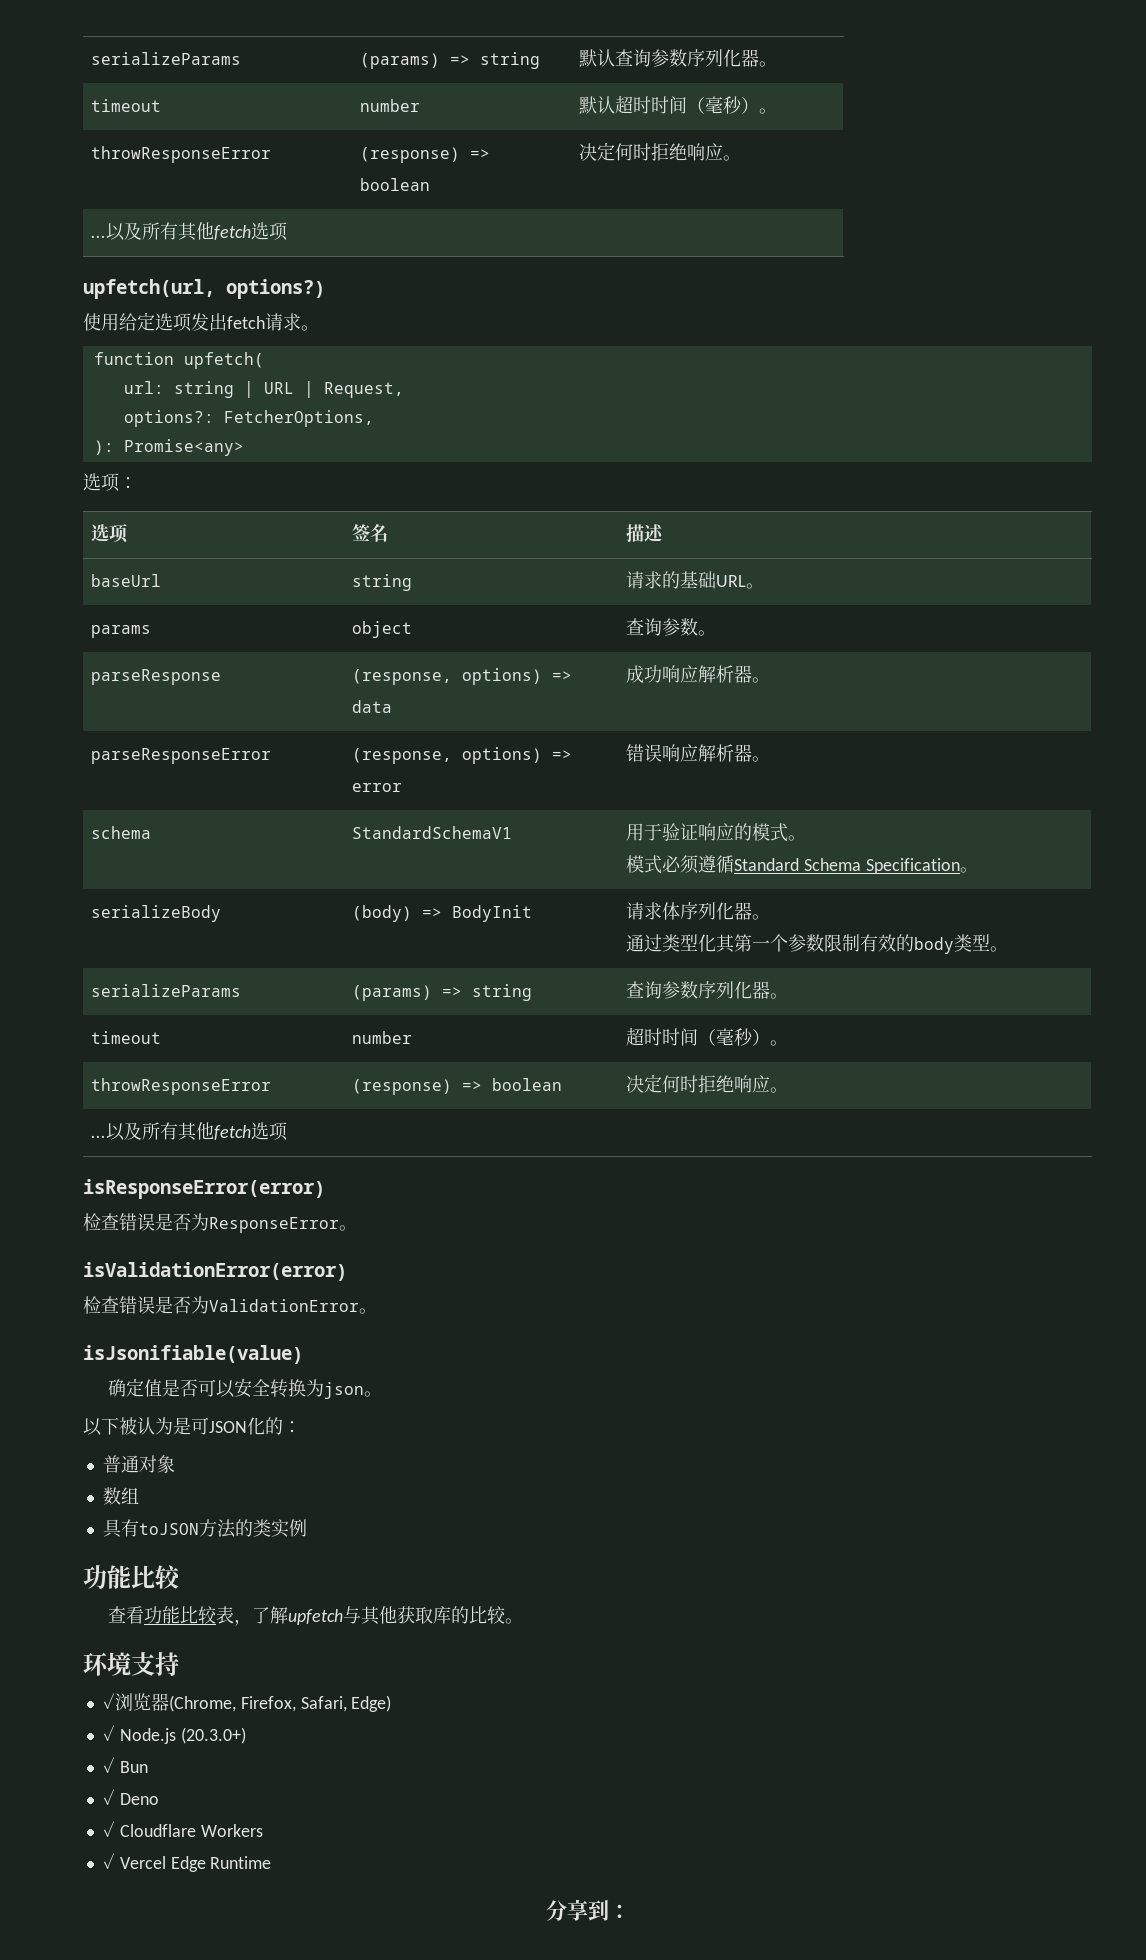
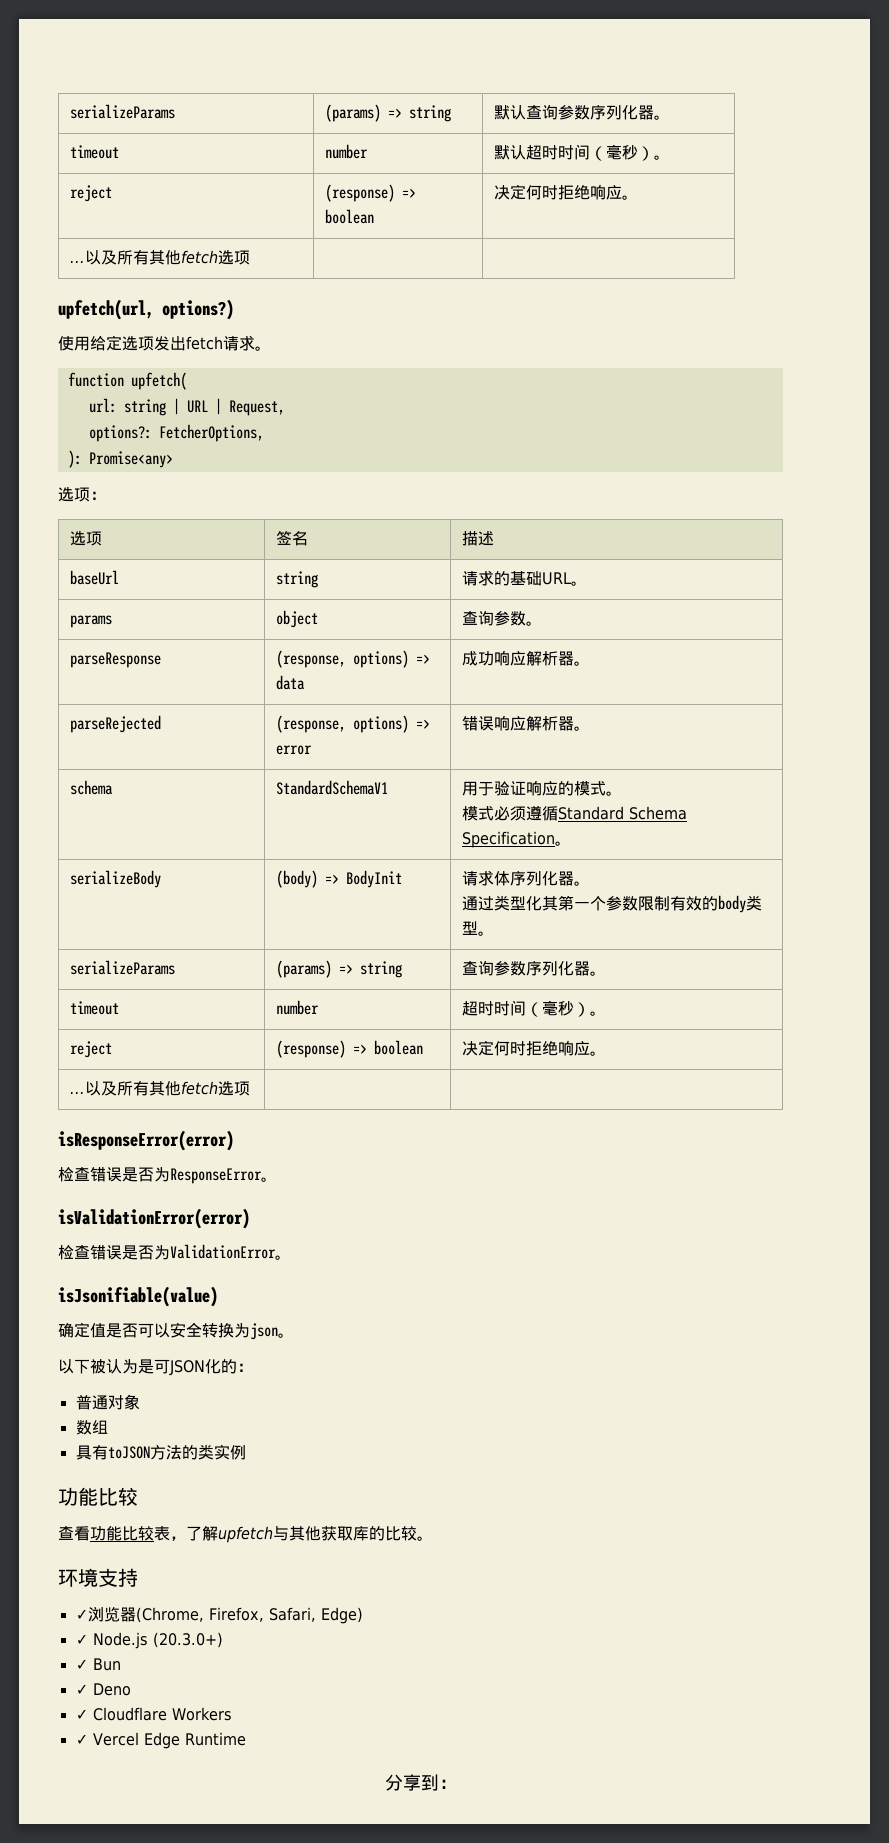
[90,146,271,163] throwResponseError -> [70,185,113,202] reject
[90,748,271,764] parseResponseError -> [70,715,162,733] parseRejected
[90,1078,271,1095] throwResponseError -> [70,1041,113,1058] reject

